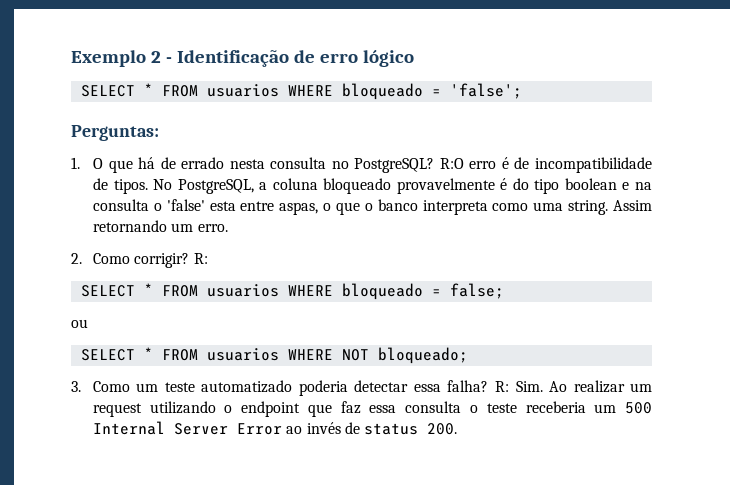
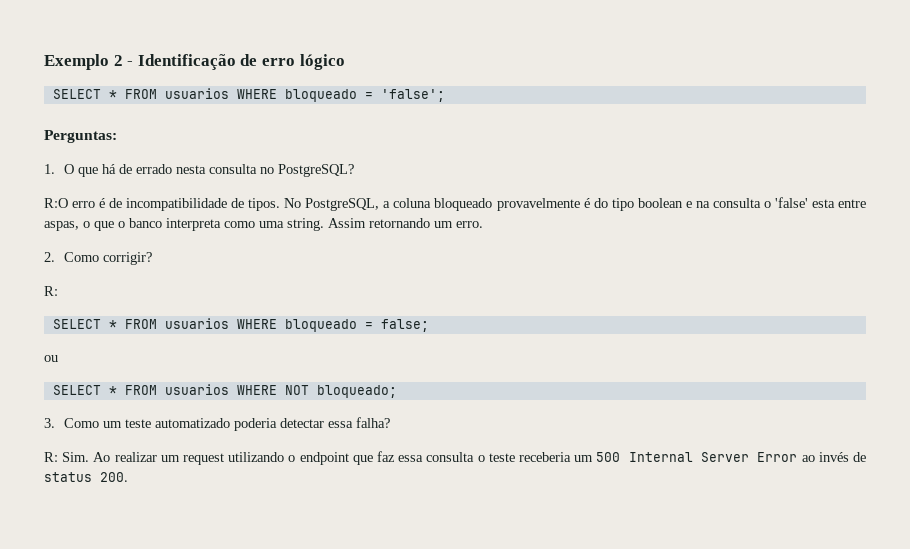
(435, 165) none -> (354, 170) //
(190, 260) none -> (152, 258) //
(489, 386) none -> (390, 422) //

